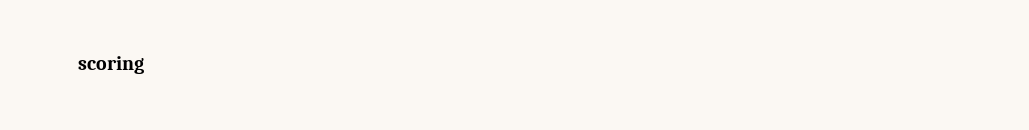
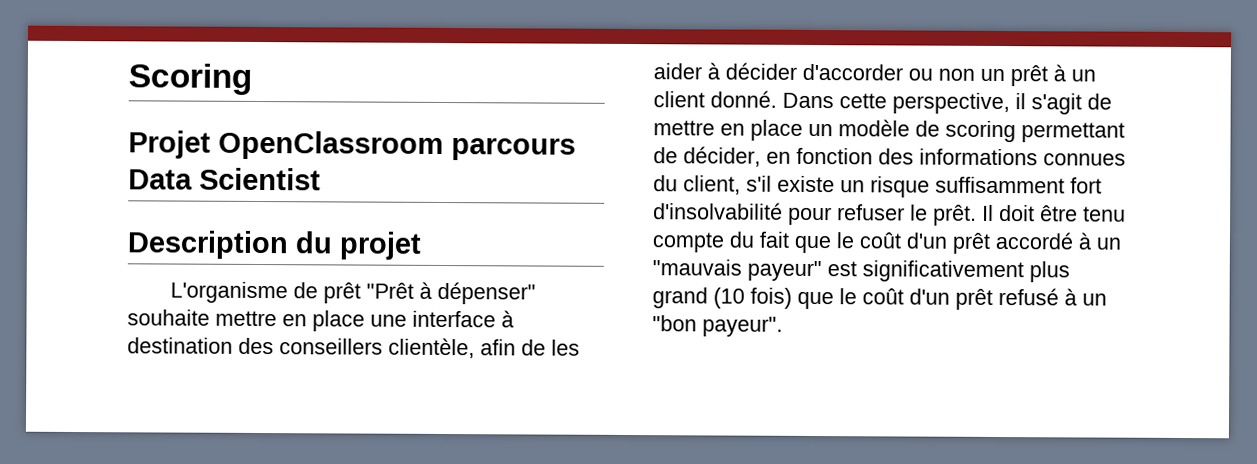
[78,56,144,74] scoring -> [128,63,252,95] [128,130,576,161] [128,167,321,191] [127,230,421,260] [169,281,536,305] [127,309,514,332] [127,337,580,359] [653,62,1096,87] [653,90,1112,115] [653,119,1125,143] [653,146,1126,167] [653,175,1102,198] [653,202,1126,226] [652,231,1121,254] [652,259,1070,283] [652,287,1107,310] [652,315,783,337] Scoring // Projet OpenClassroom parcours Data Scientist // Description du projet // L'organisme de prêt "Prêt à dépenser" souhaite mettre en place une interface à destination des conseillers clientèle, afin de les aider à décider d'accorder ou non un prêt à un client donné. Dans cette perspective, il s'agit de mettre en place un modèle de scoring permettant de décider, en fonction des informations connues du client, s'il existe un risque suffisamment fort d'insolvabilité pour refuser le prêt. Il doit être tenu compte du fait que le coût d'un prêt accordé à un "mauvais payeur" est significativement plus grand (10 fois) que le coût d'un prêt refusé à un "bon payeur".

